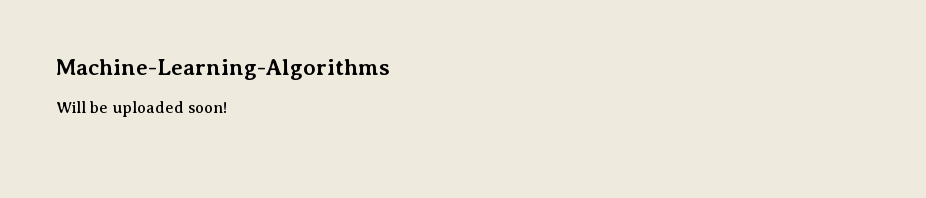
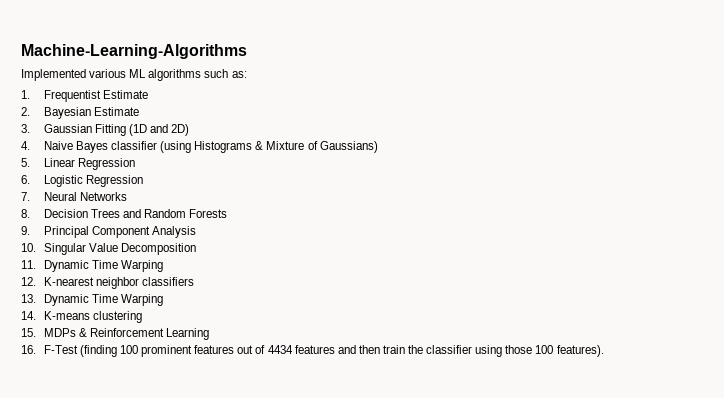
[56,101,227,117] Will be uploaded soon! -> [21,69,247,81] [21,90,148,102] [21,107,139,119] [21,124,190,136] [21,141,378,153] [21,158,135,170] [21,175,143,187] [21,192,127,201] [21,209,228,218] [21,226,196,238] [21,243,196,255] [21,260,163,272] [21,277,194,289] [21,294,163,306] [21,311,142,323] [21,328,210,340] [21,345,604,357] Implemented various ML algorithms such as: // 1. Frequentist Estimate // 2. Bayesian Estimate // 3. Gaussian Fitting (1D and 2D) // 4. Naive Bayes classifier (using Histograms & Mixture of Gaussians) // 5. Linear Regression // 6. Logistic Regression // 7. Neural Networks // 8. Decision Trees and Random Forests // 9. Principal Component Analysis // 10. Singular Value Decomposition // 11. Dynamic Time Warping // 12. K-nearest neighbor classifiers // 13. Dynamic Time Warping // 14. K-means clustering // 15. MDPs & Reinforcement Learning // 16. F-Test (finding 100 prominent features out of 4434 features and then train the classifier using those 100 features).

